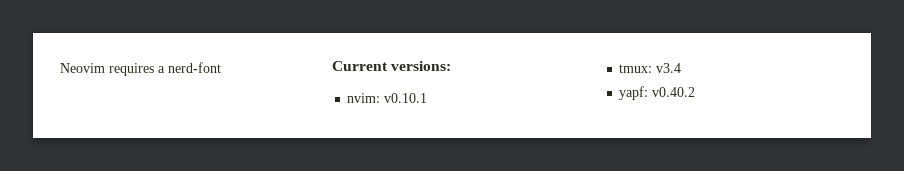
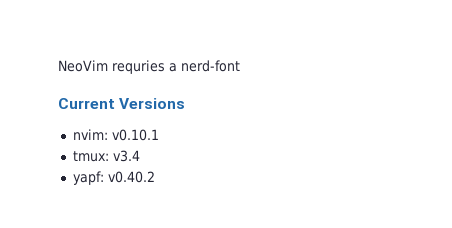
[60,63,154,76] Neovim requires -> [58,60,165,74] NeoVim requries
[391,61,452,71] versions: -> [119,98,186,109] Versions

